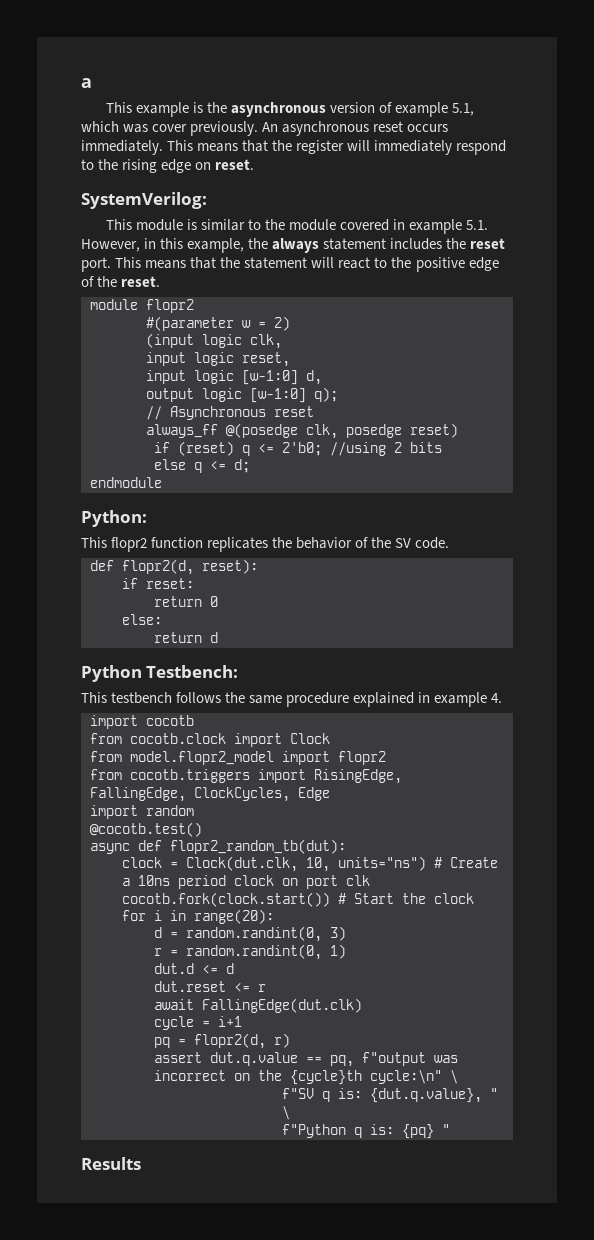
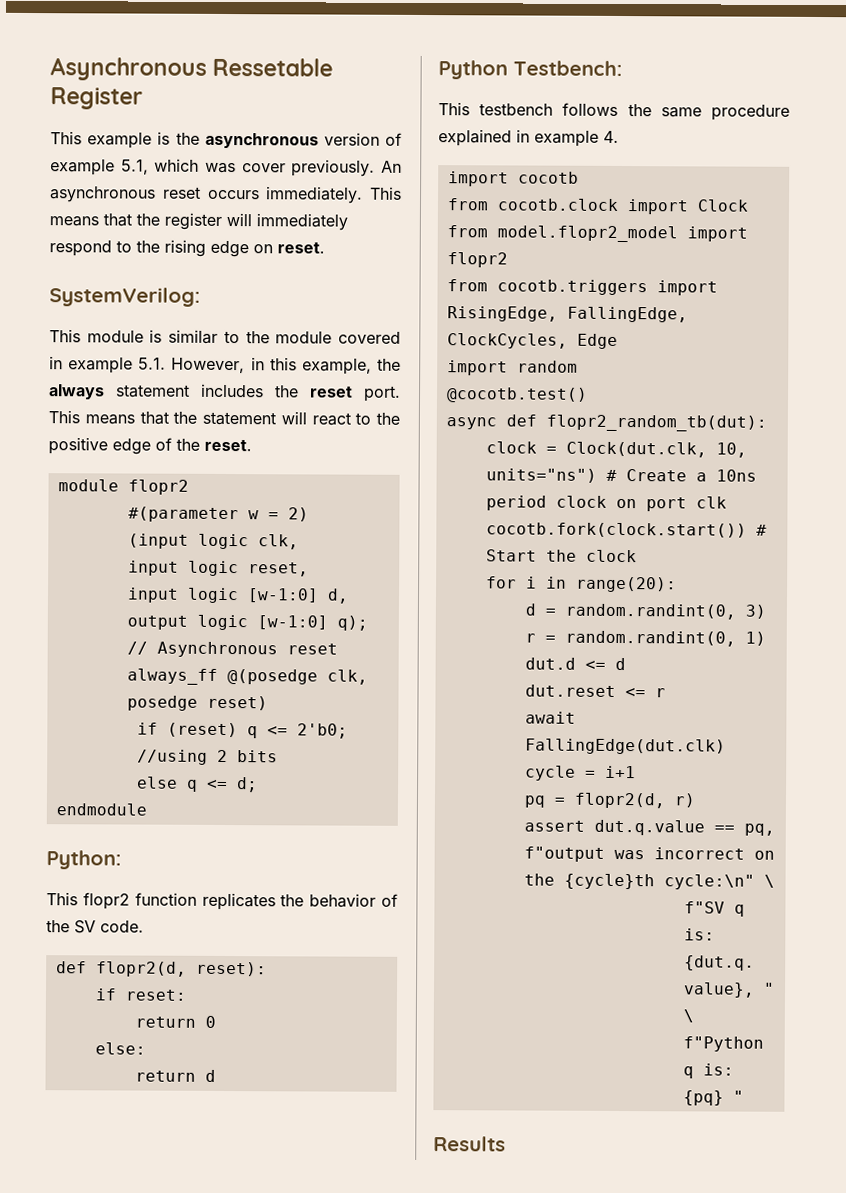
[81,78,92,88] a -> [50,57,334,81] [50,87,143,110] Asynchronous Ressetable Register

